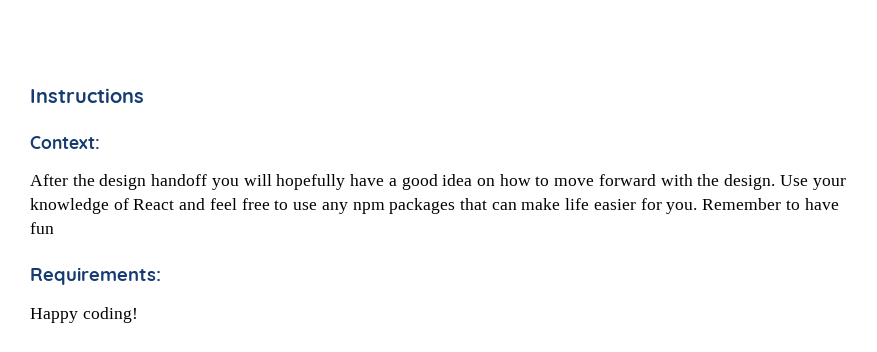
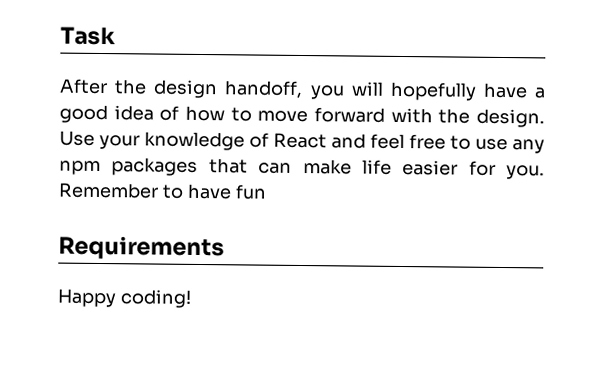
[30,88,144,103] [30,136,100,149] Instructions // Context: -> [60,26,116,46] Task
[151,174,208,186] handoff -> [224,80,304,99] handoff,
[476,178,495,186] on -> [159,105,180,121] of
[30,267,161,285] Requirements: -> [58,235,225,261] Requirements

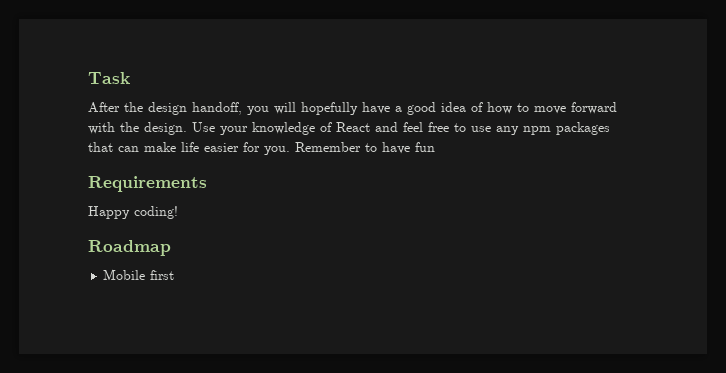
(191, 298) none -> [88,240,171,256] [103,269,175,280] // Roadmap // Mobile first

